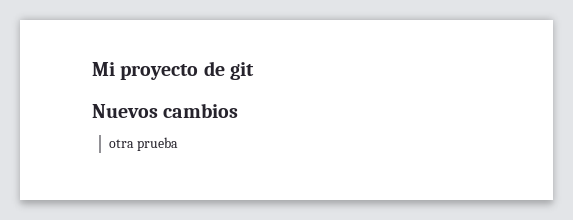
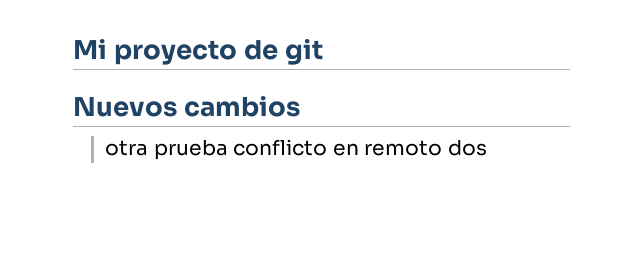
(179, 144) none -> [233,139,487,156] conflicto en remoto dos

